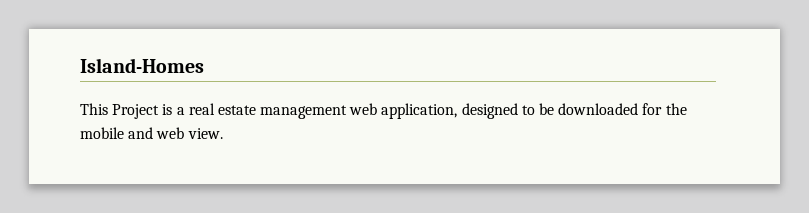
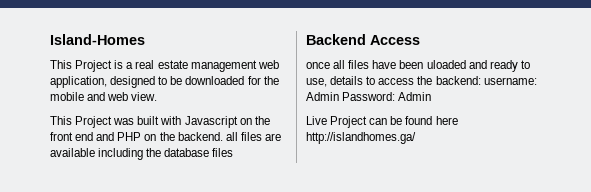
(223, 133) none -> [50,116,270,128] [50,132,281,141] [50,148,234,160] [306,34,420,45] [306,60,530,72] [306,76,537,87] [306,92,432,101] [306,116,458,128] [306,132,416,144] // This Project was built with Javascript on the front end and PHP on the backend. all files are available including the database files // Backend Access // once all files have been uloaded and ready to use, details to access the backend: username: Admin Password: Admin // Live Project can be found here http://islandhomes.ga/

